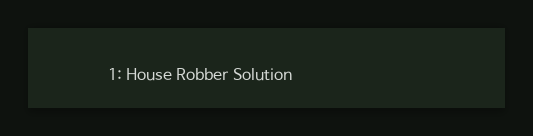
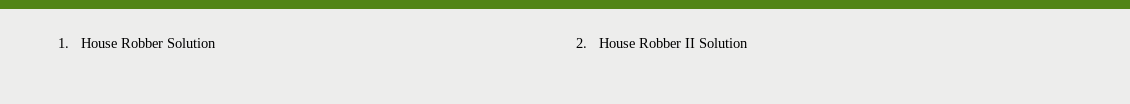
[108,68,122,80] 1: -> [58,38,69,48] 1.
(292, 74) none -> [576,38,748,48] // 2. House Robber II Solution

